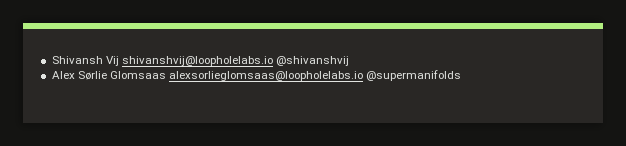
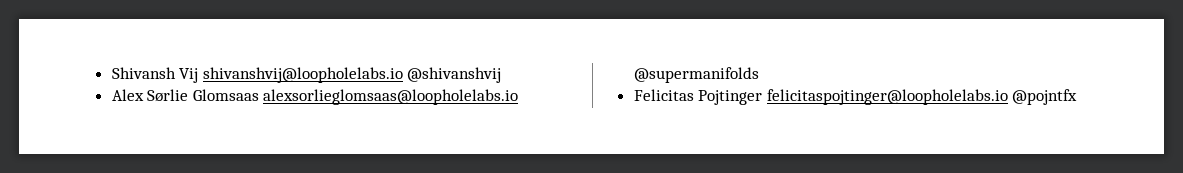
(462, 75) none -> [633,89,1078,105] // Felicitas Pojtinger felicitaspojtinger@loopholelabs.io @pojntfx

